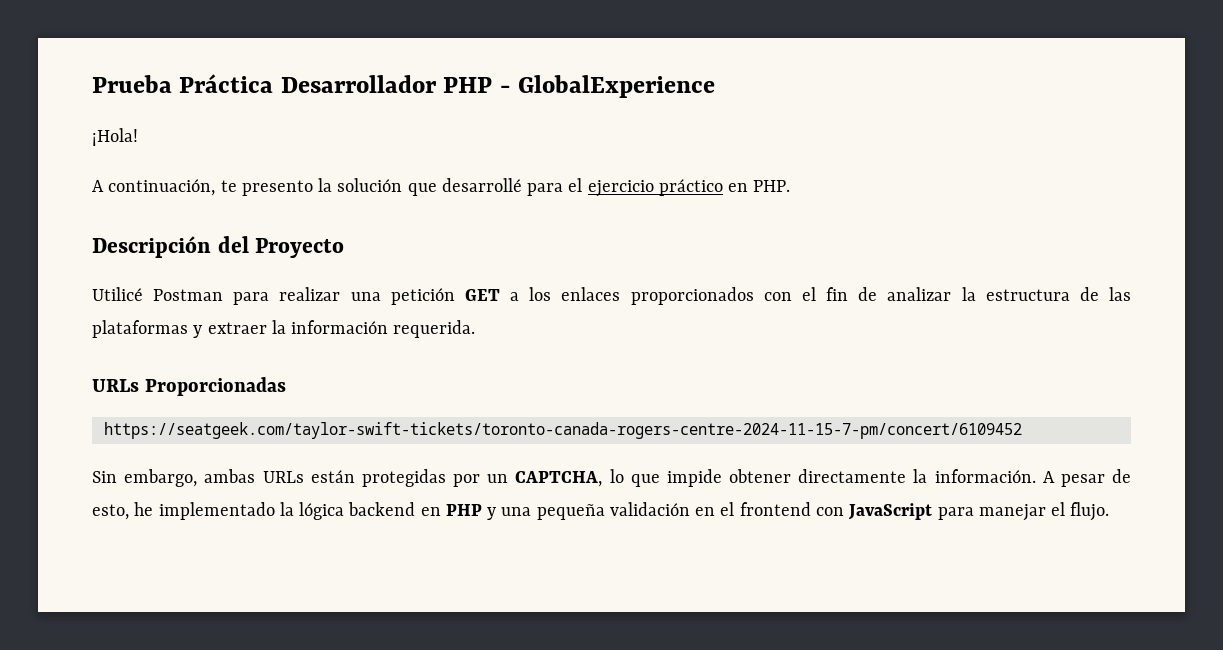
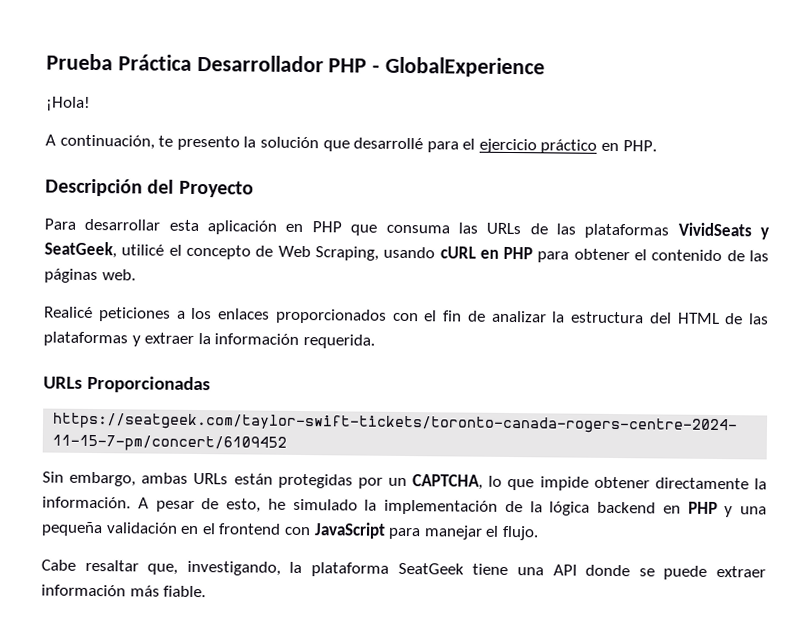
[92,287,500,305] Utilicé Postman para realizar una petición GET -> [44,218,769,240] [44,241,769,263] [44,268,136,284] [44,306,171,322] Para desarrollar esta aplicación en PHP que consuma las URLs de las plataformas VividSeats y SeatGeek, utilicé el concepto de Web Scraping, usando cURL en PHP para obtener el contenido de las páginas web. // Realicé peticiones
(1070, 295) none -> [648,312,720,325] del HTML
[158,502,275,520] implementado -> [292,498,523,515] simulado la implementación de
(1110, 511) none -> [41,559,766,580] [41,584,207,598] // Cabe resaltar que, investigando, la plataforma SeatGeek tiene una API donde se puede extraer información más fiable.

